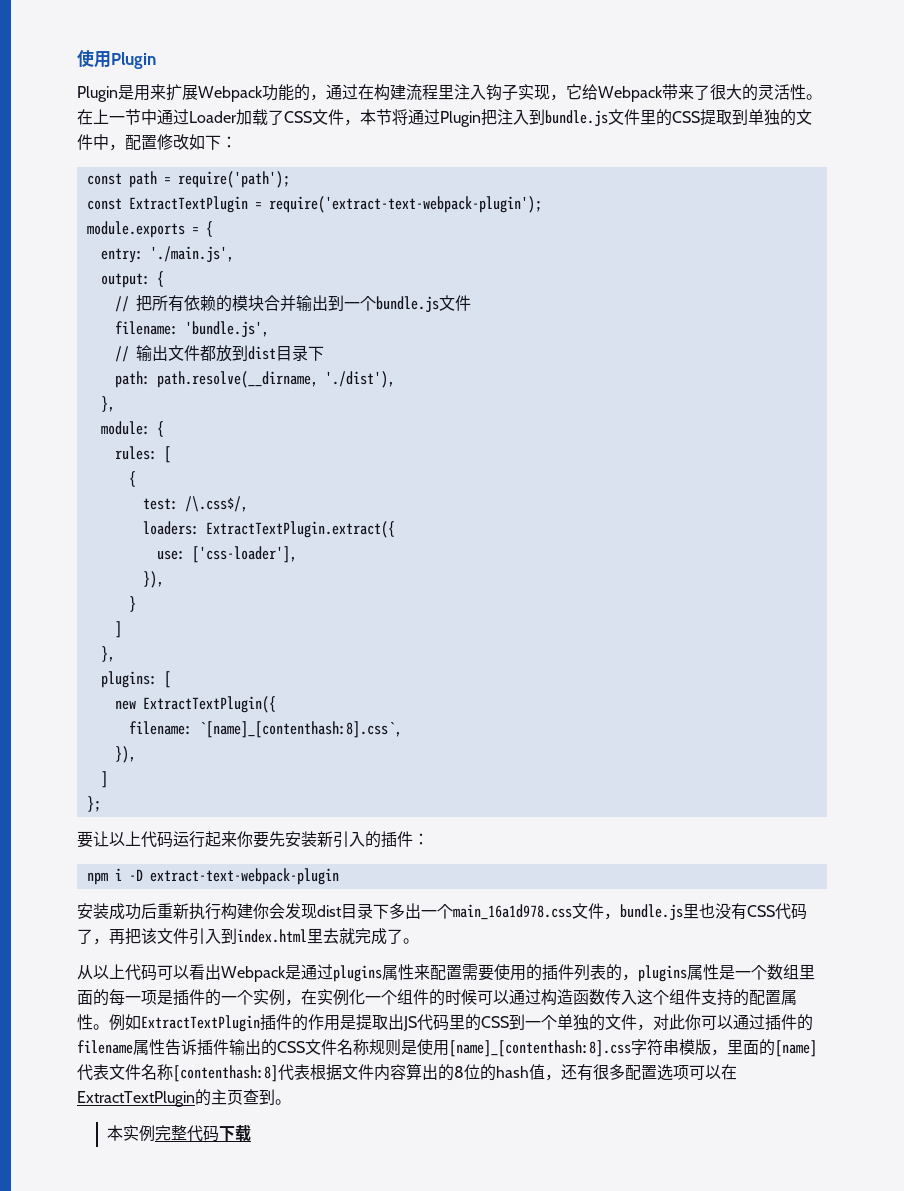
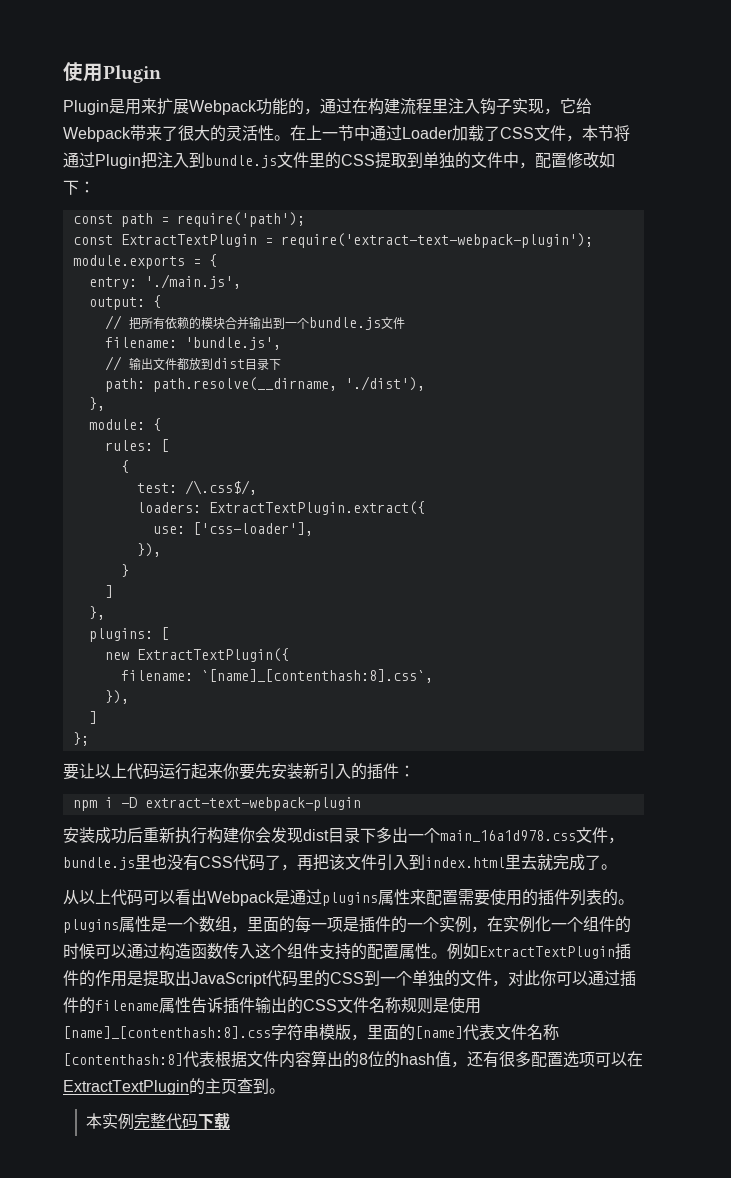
[622,974,638,981] ， -> [618,899,634,905] 。
(799, 972) none -> [231,926,247,933] ，
[403,1016,417,1031] JS -> [191,972,267,987] JavaScript

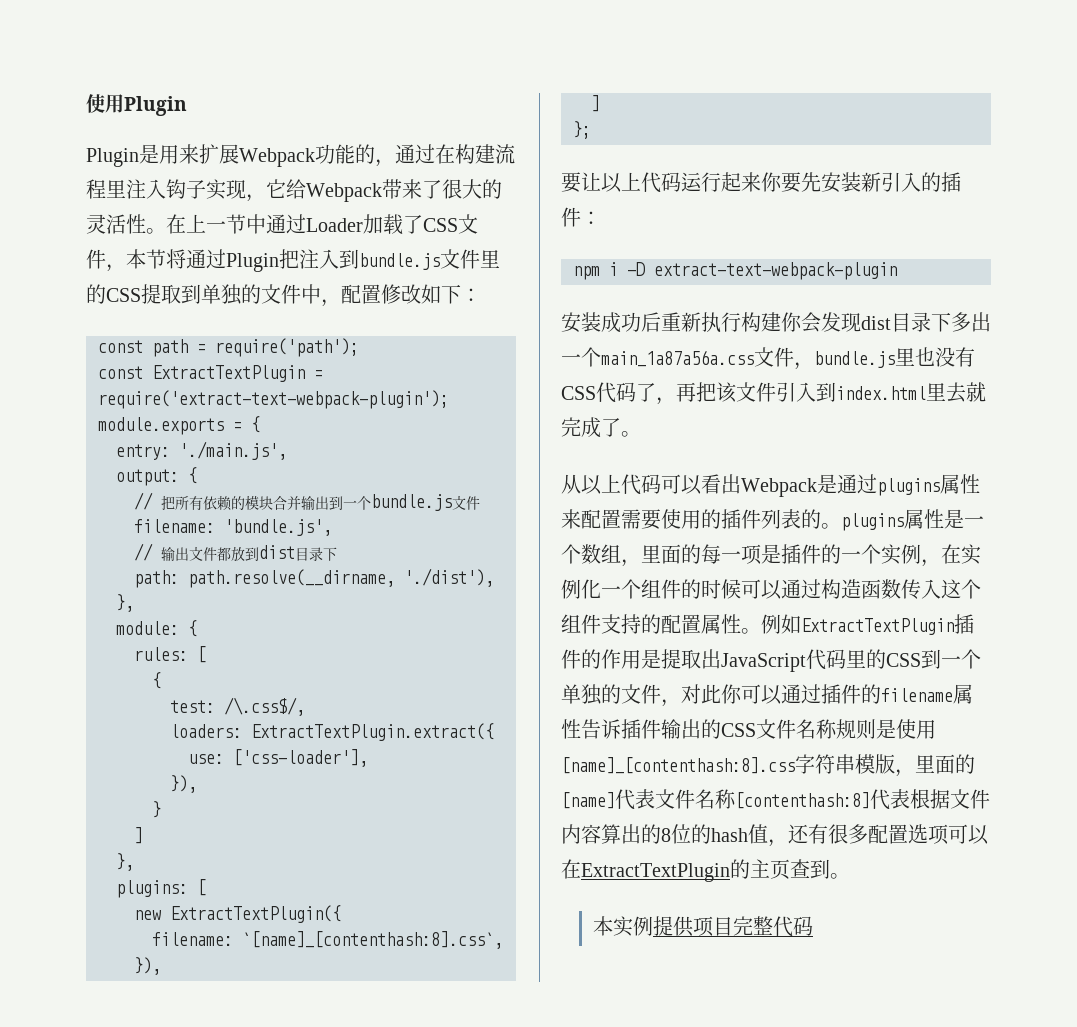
[440,830,576,842] main_16a1d978.css -> [601,350,754,367] main_1a87a56a.css
(135, 1121) none -> [652,916,733,937] 提供项目
[198,1112,231,1130] 下载 -> (813, 926) none

